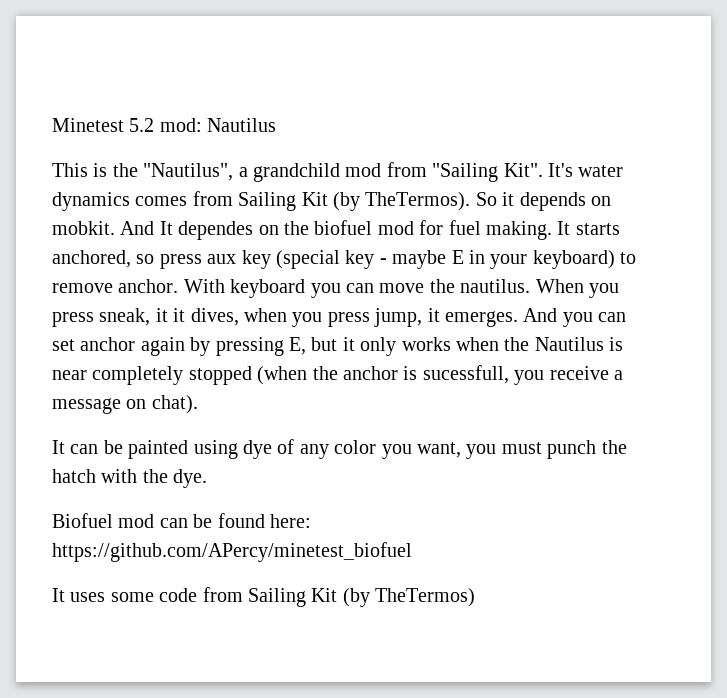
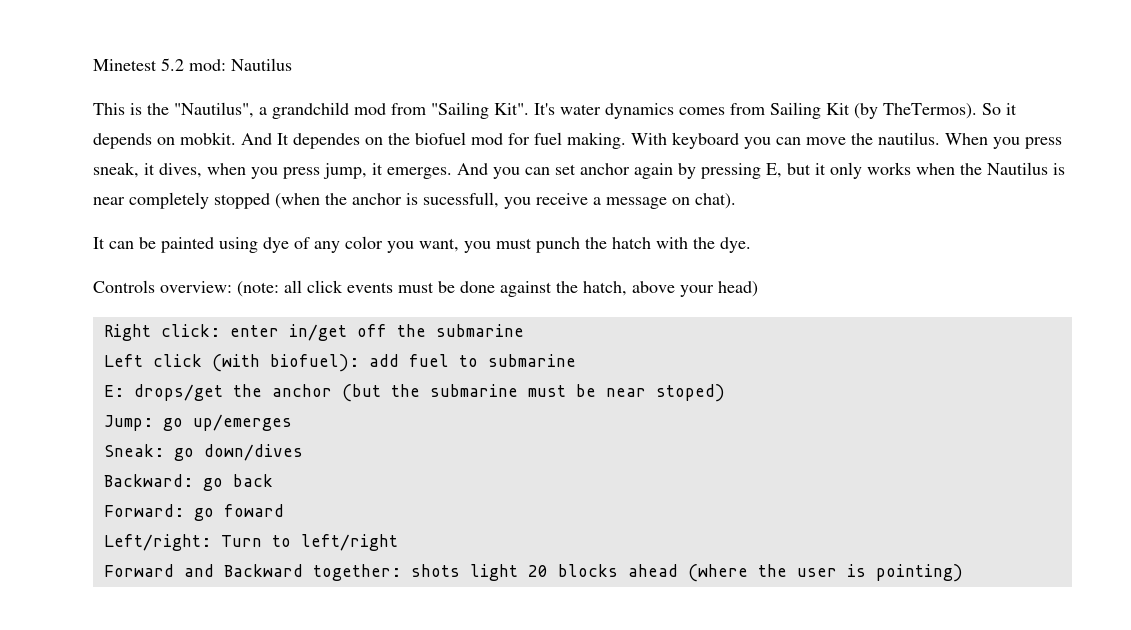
[557,221,620,235] [52,250,637,269] [52,279,179,293] It starts anchored, so press aux key (special key - maybe E in your keyboard) to remove anchor. -> (626, 140) none
[173,308,186,322] it -> (155, 169) none
[52,513,311,528] [52,542,412,562] [52,587,476,607] Biofuel mod can be found here: https://github.com/APercy/minetest_biofuel // It uses some code from Sailing Kit (by TheTermos) -> [93,280,758,297] [103,324,524,341] [103,354,576,372] [103,384,725,402] [103,414,292,431] [103,444,303,461] [103,474,273,491] [103,504,284,521] [103,534,398,551] [103,564,963,582] Controls overview: (note: all click events must be done against the hatch, above your head) // Right click: enter in/get off the submarine // Left click (with biofuel): add fuel to submarine // E: drops/get the anchor (but the submarine must be near stoped) // Jump: go up/emerges // Sneak: go down/dives // Backward: go back // Forward: go foward // Left/right: Turn to left/right // Forward and Backward together: shots light 20 blocks ahead (where the user is pointing)

